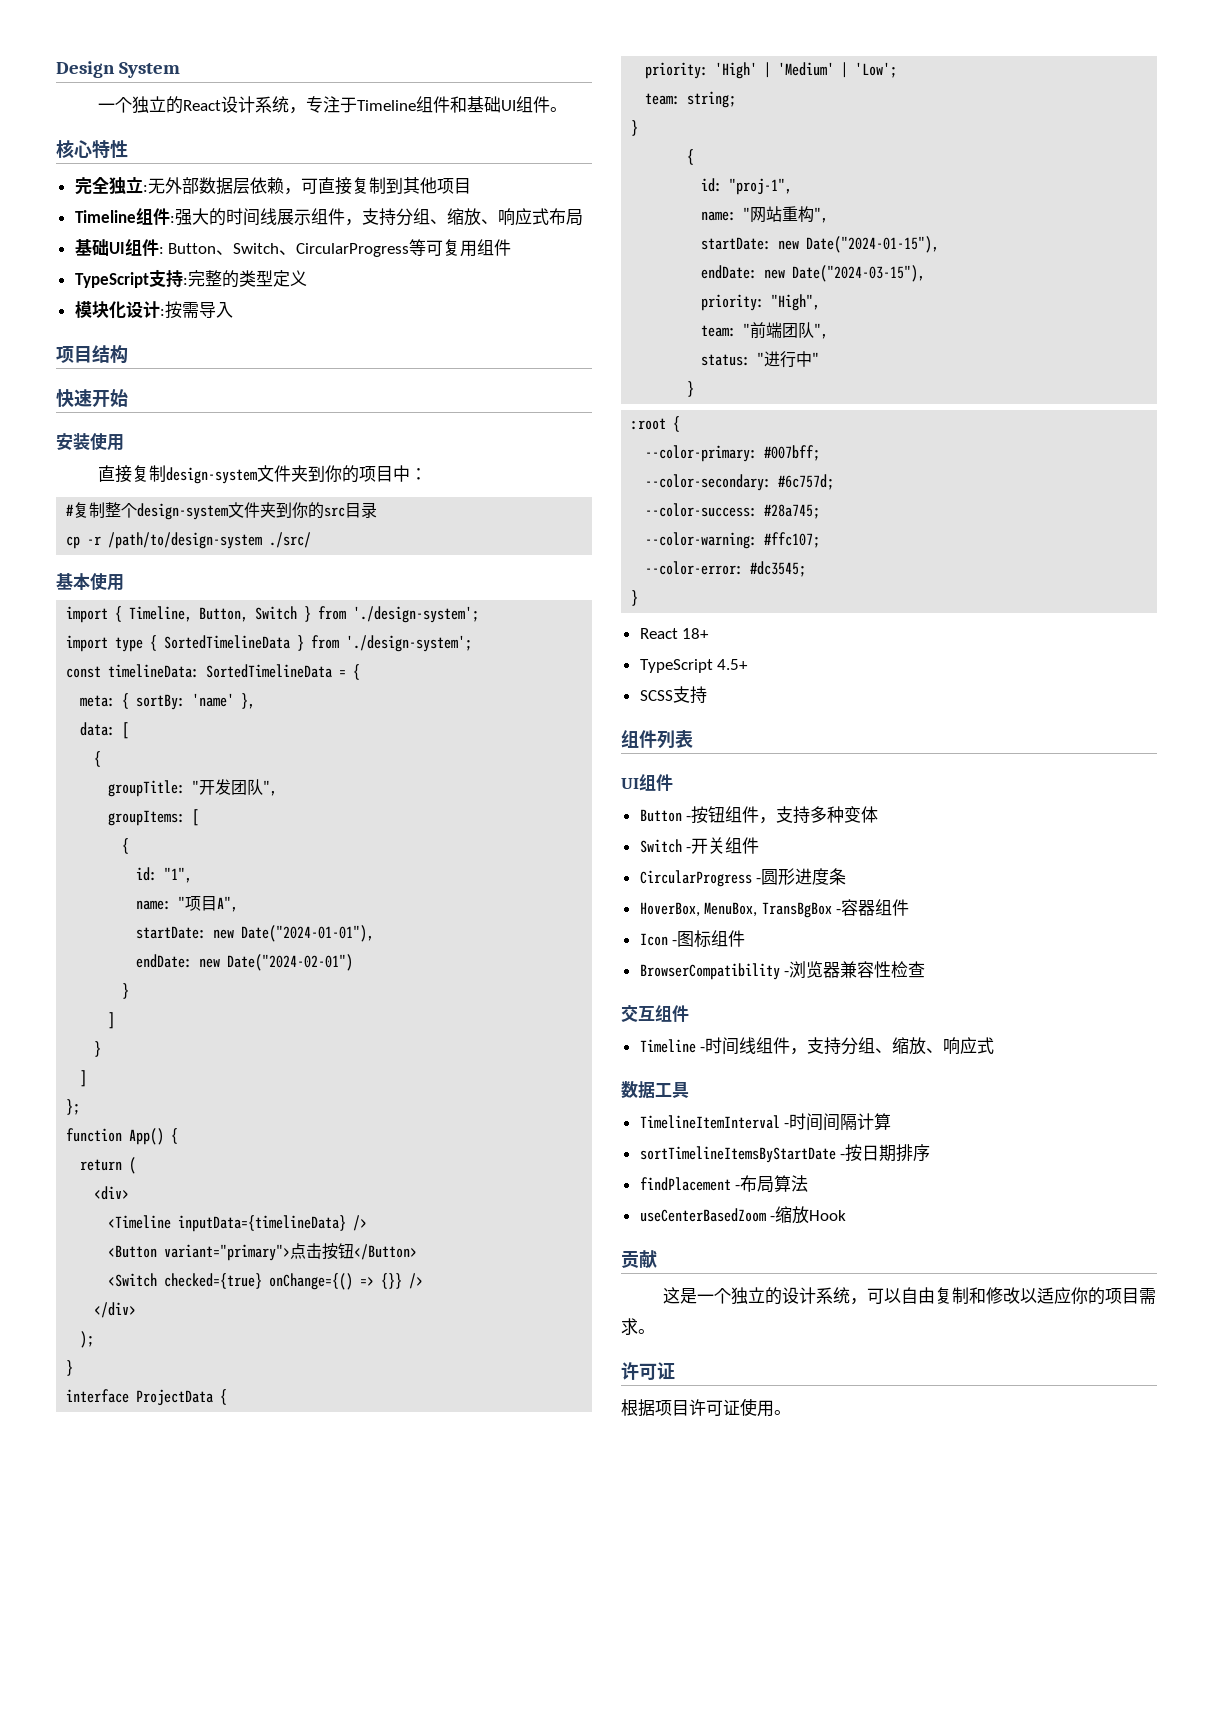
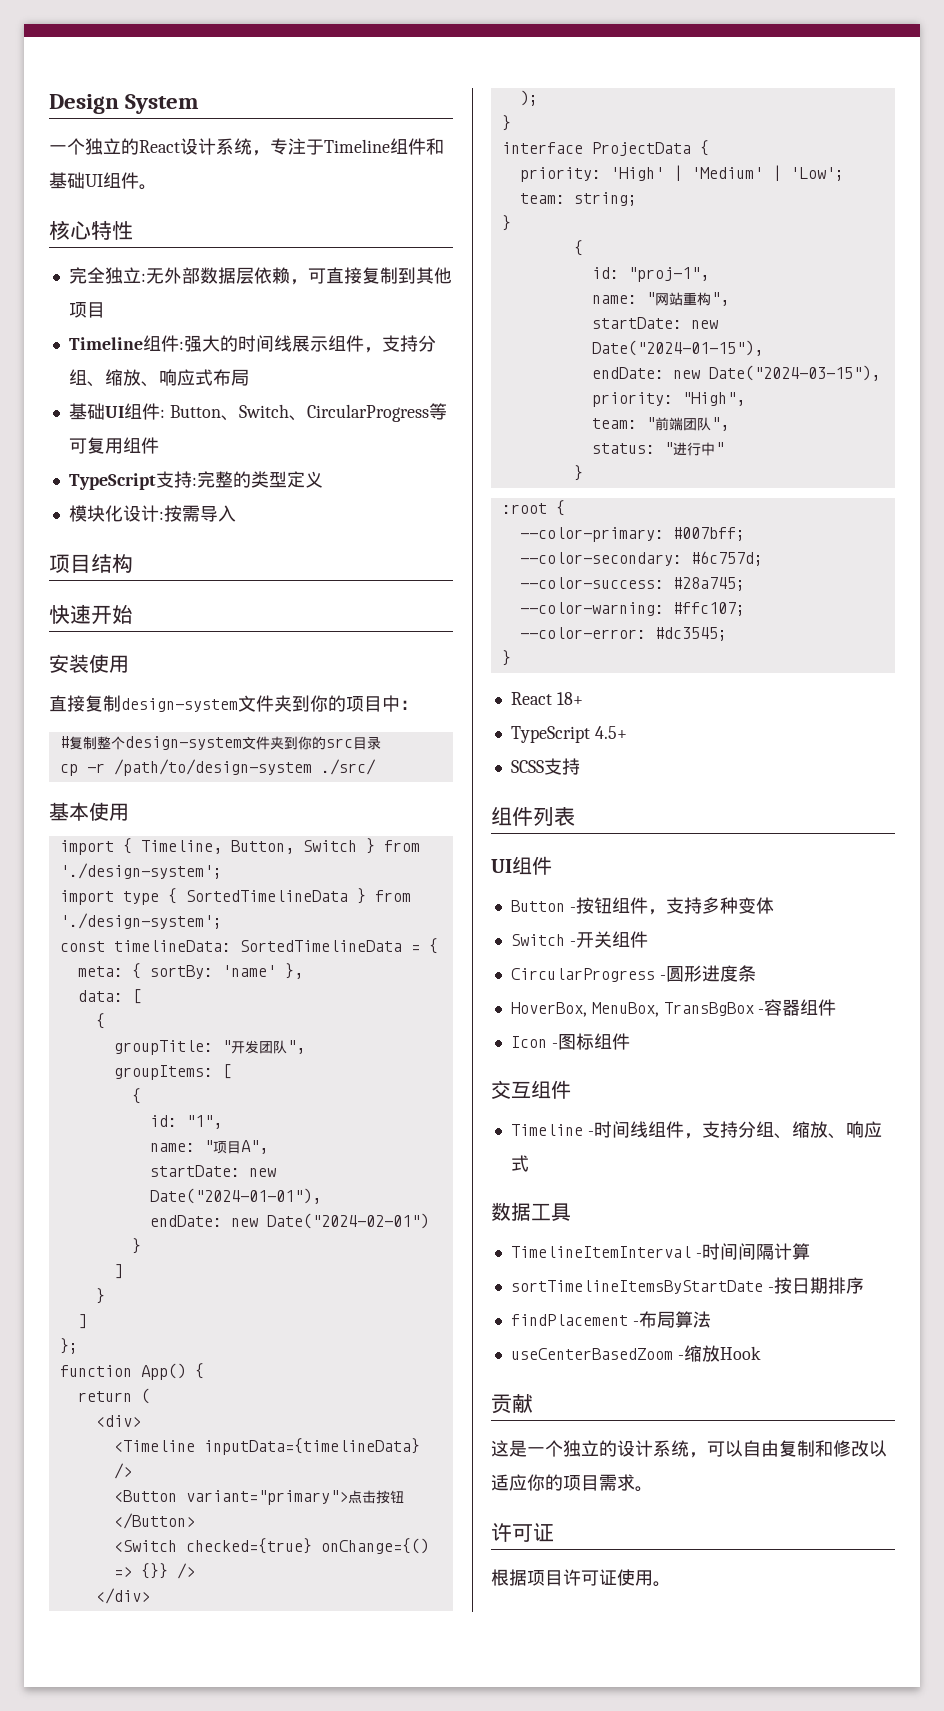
[639,961,926,980] // BrowserCompatibility -浏览器兼容性检查 -> (630, 1041) none

